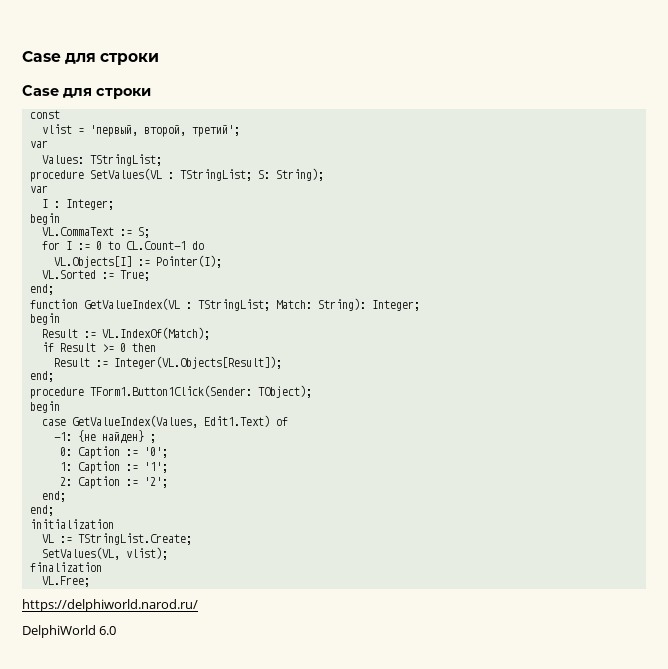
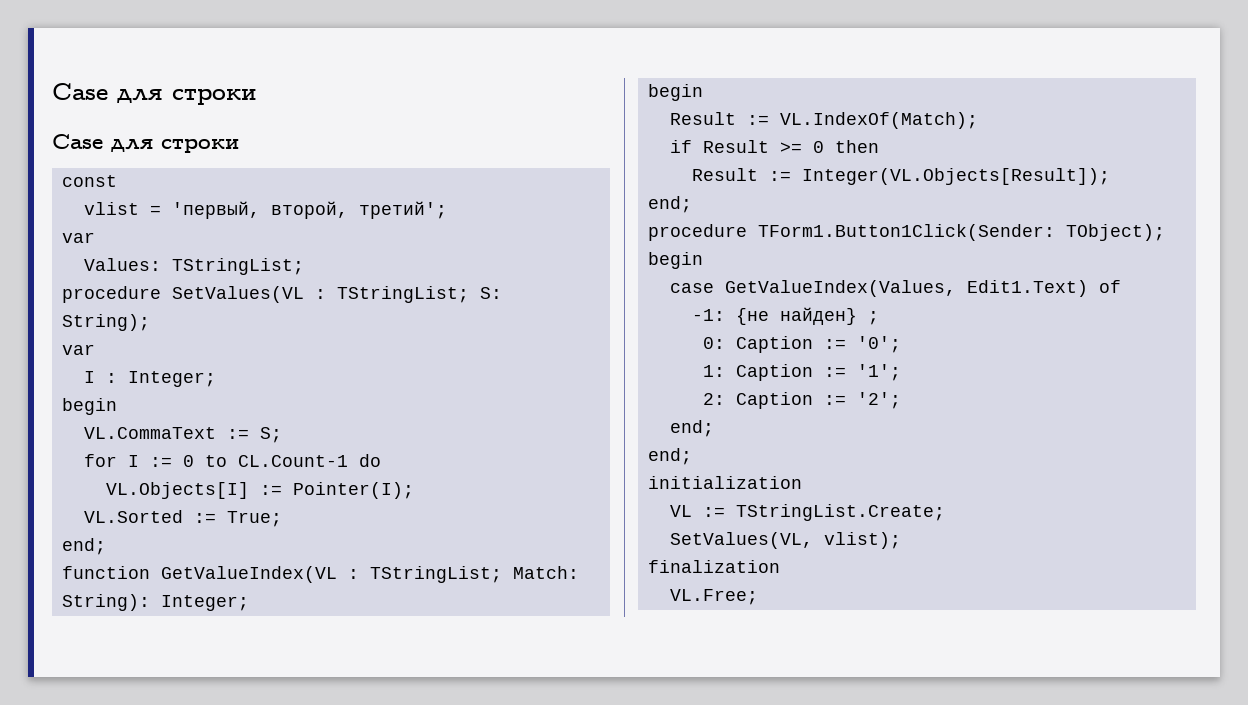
[22,599,198,612] [22,625,117,638] // https://delphiworld.narod.ru/ // DelphiWorld 6.0 -> (758, 597) none

